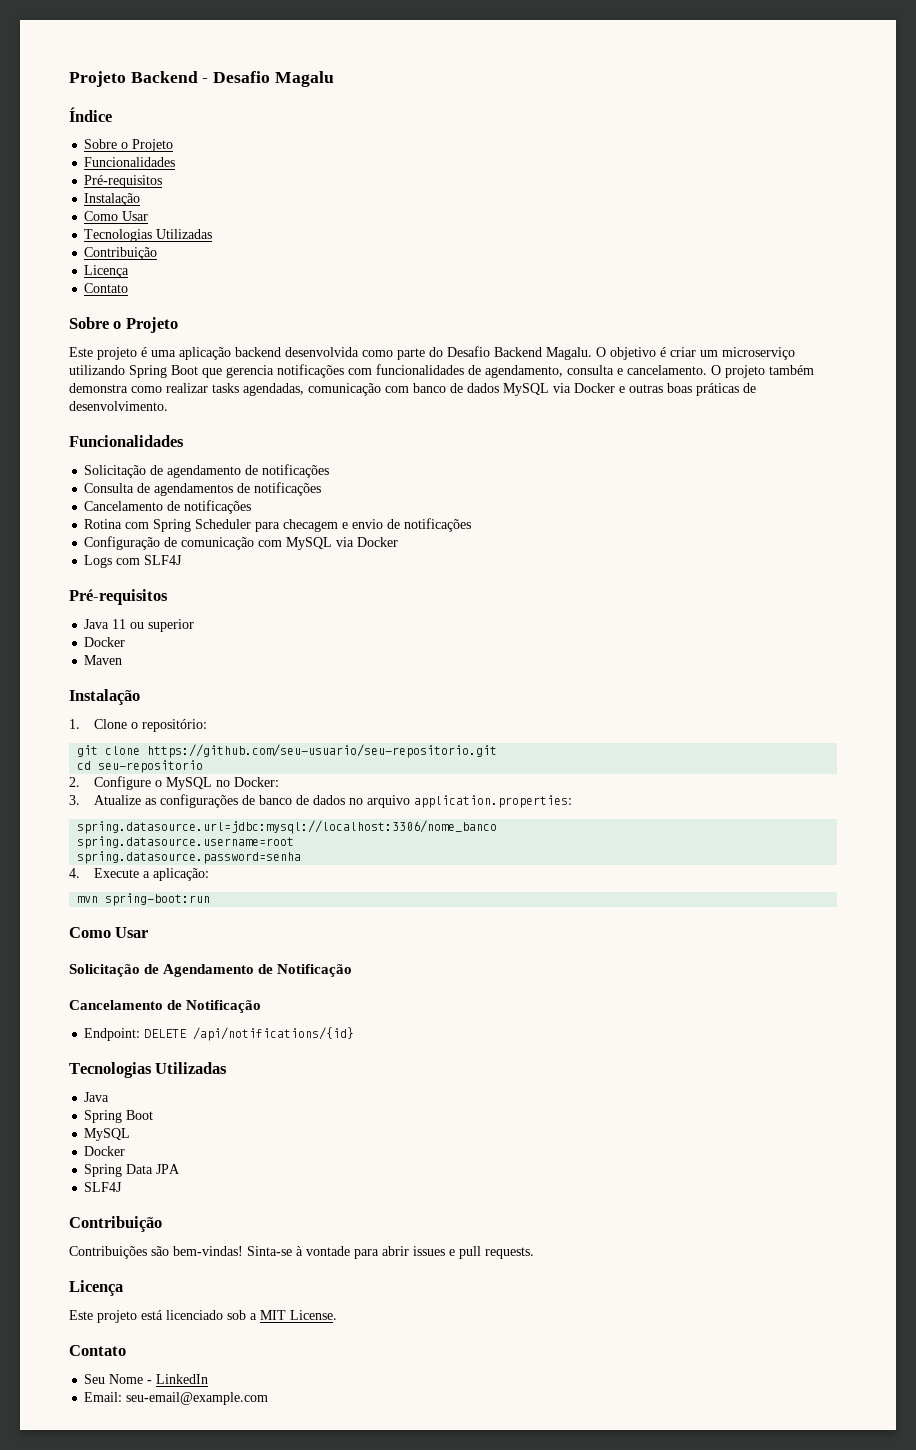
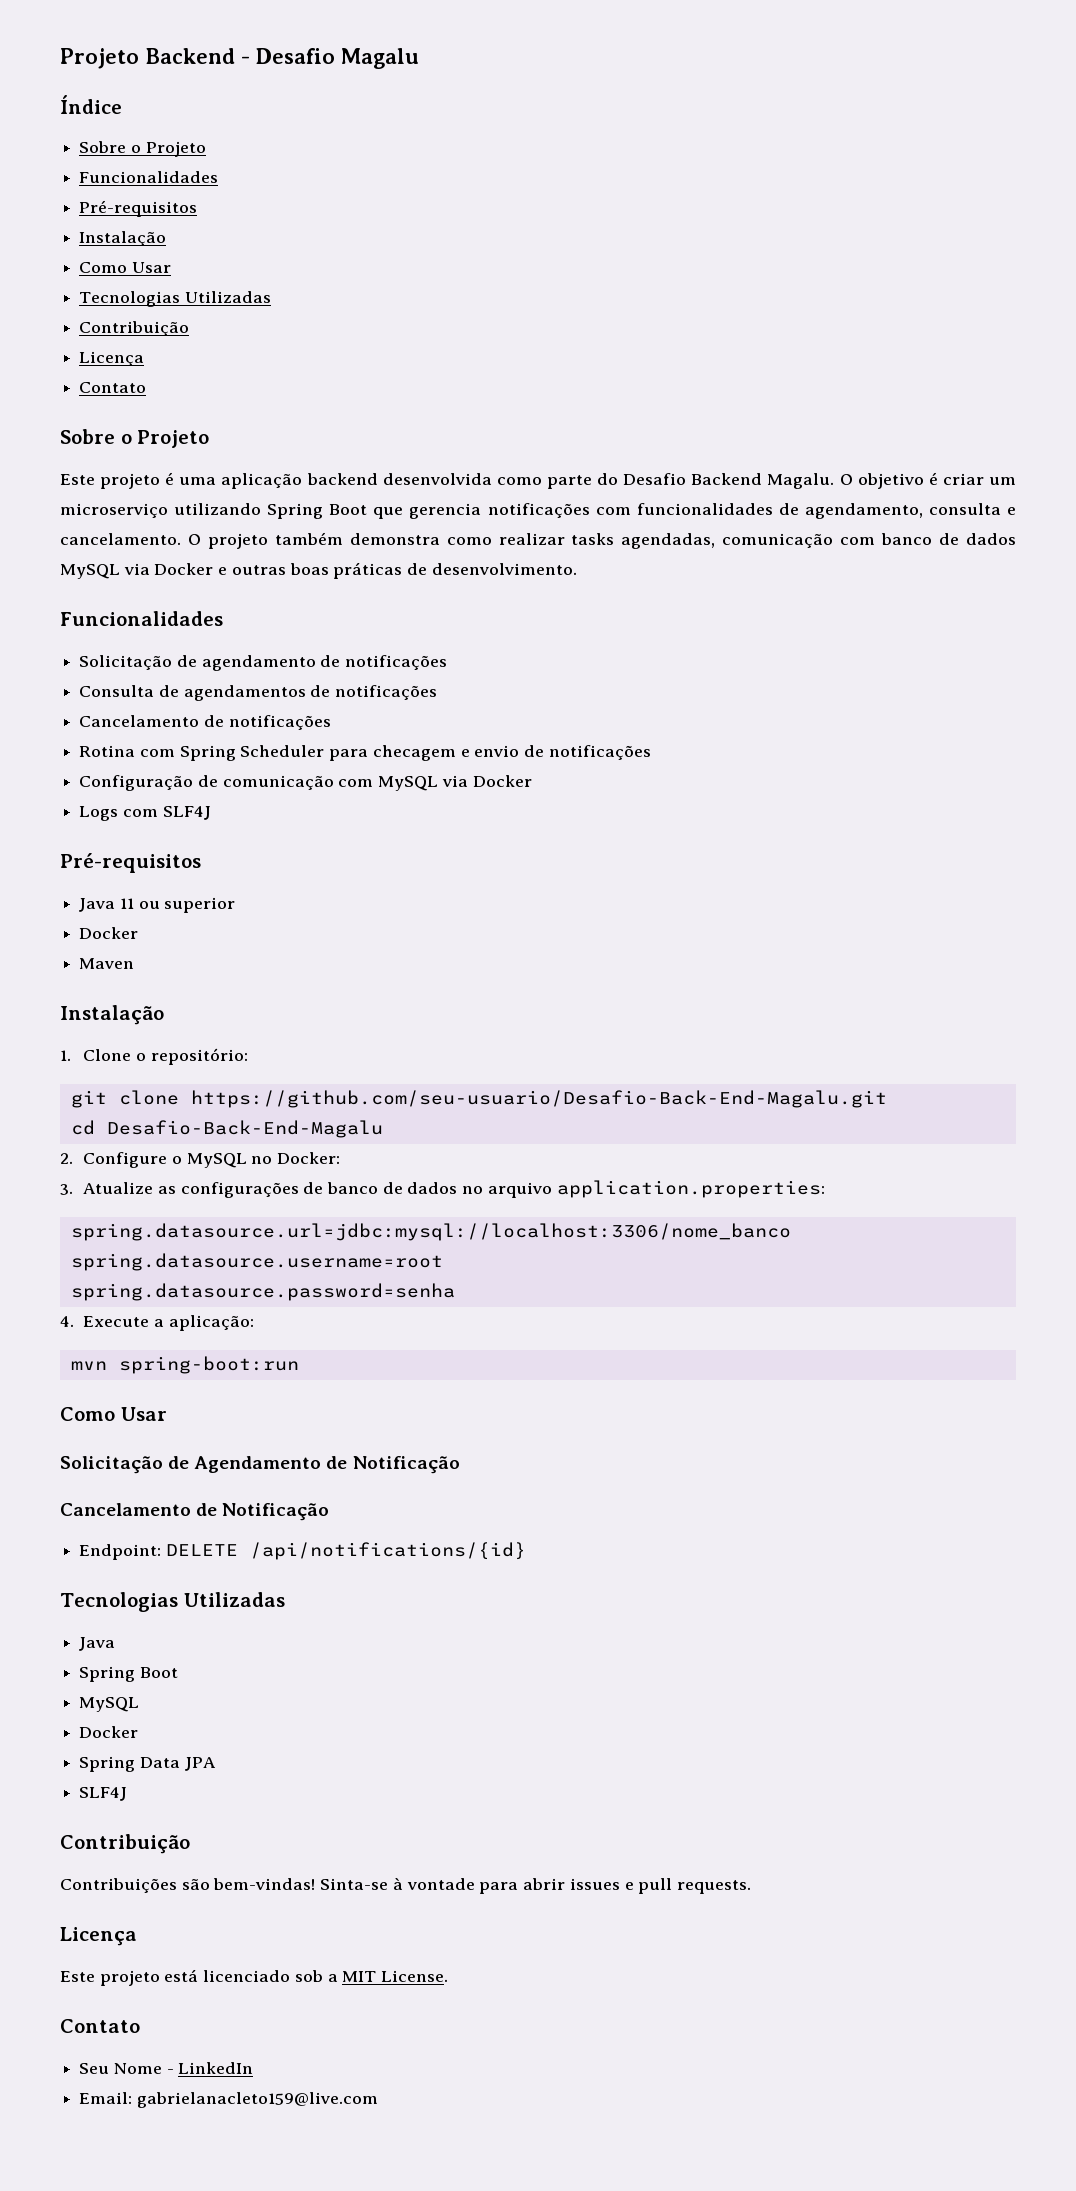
[147,744,498,758] https://github.com/seu-usuario/seu-repositorio.git -> [190,1090,887,1108] https://github.com/seu-usuario/Desafio-Back-End-Magalu.git
[98,760,204,773] seu-repositorio -> [106,1120,383,1138] Desafio-Back-End-Magalu
[126,1392,269,1405] seu-email@example.com -> [136,2092,378,2108] gabrielanacleto159@live.com

